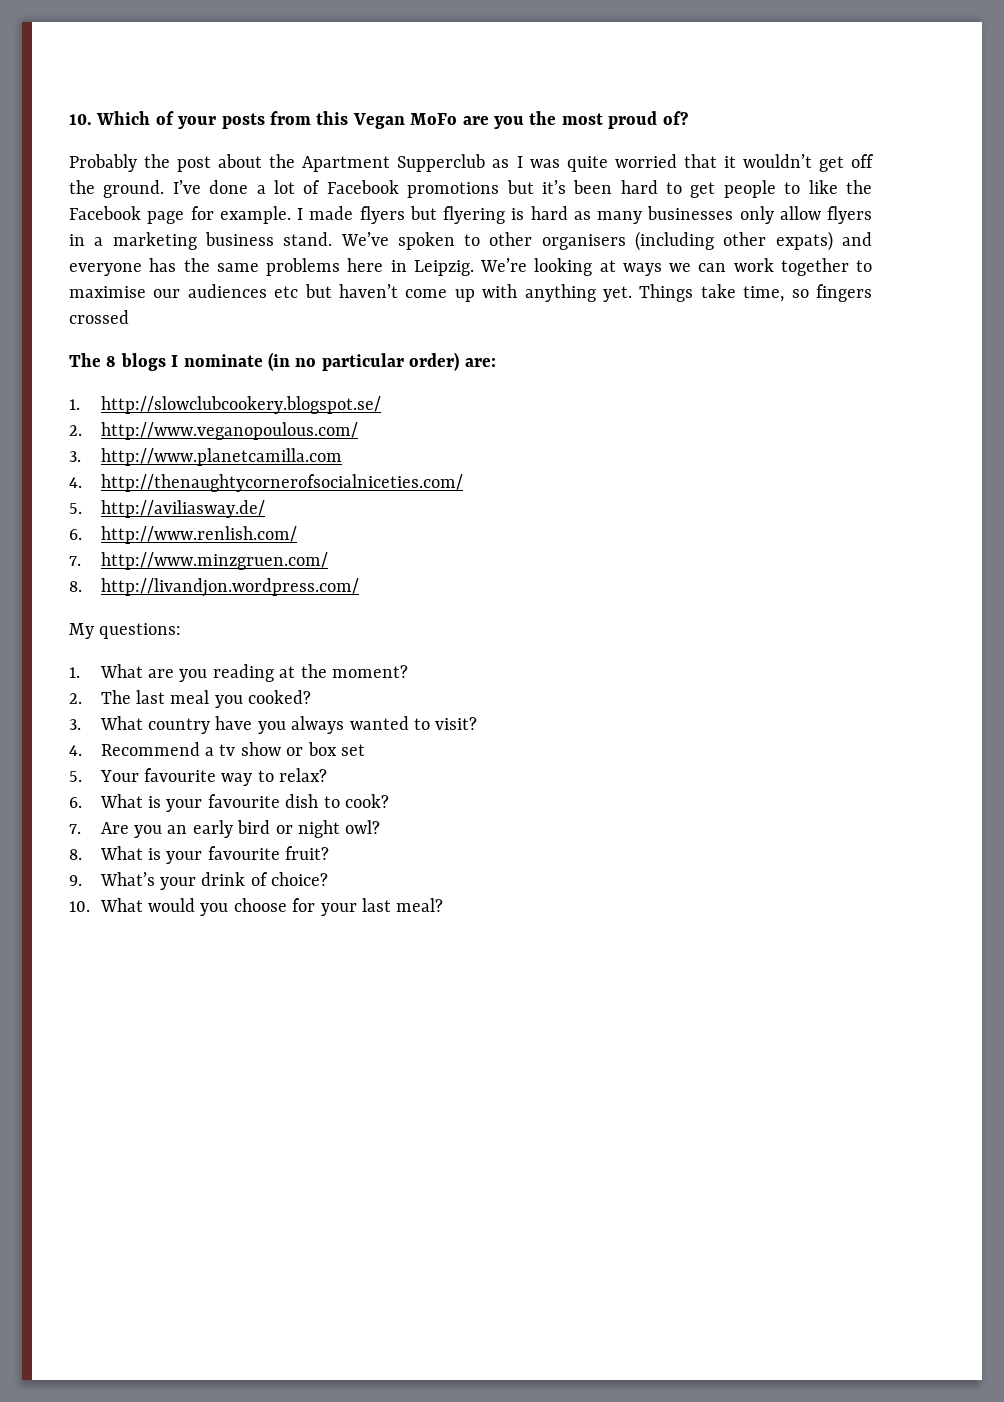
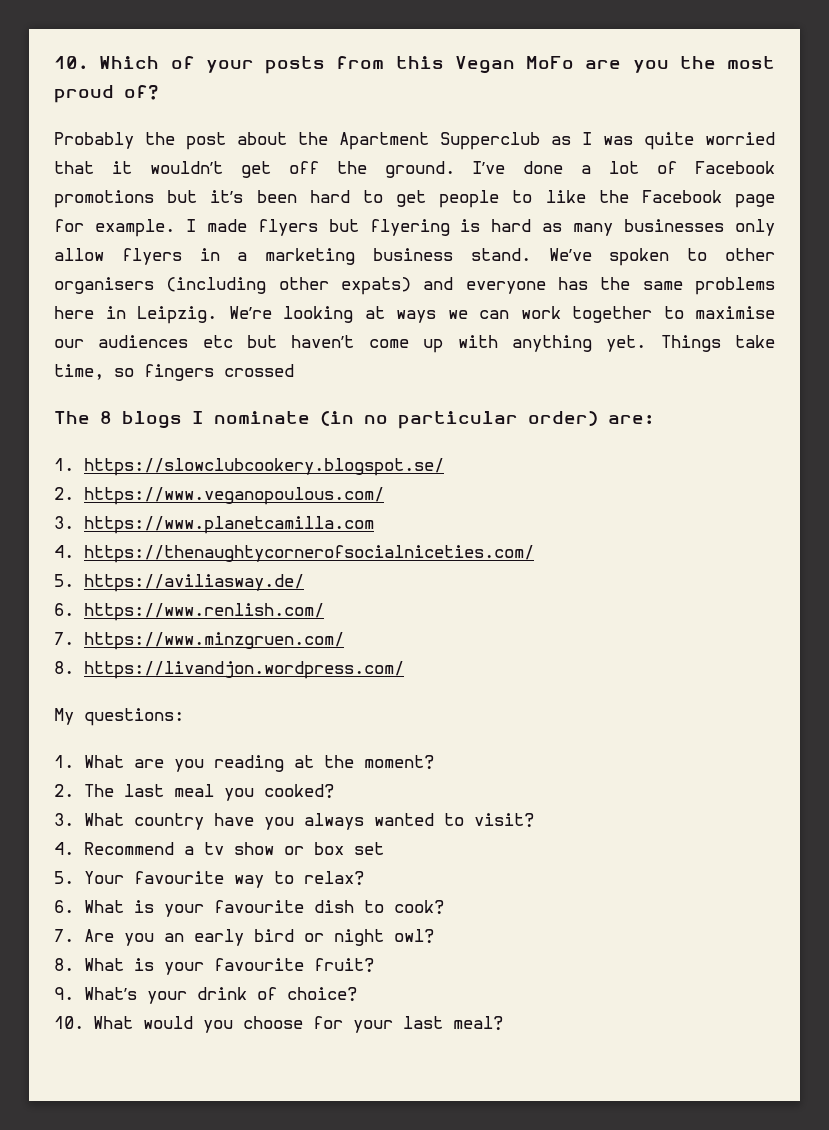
[100,396,381,414] [69,422,358,440] [69,448,342,466] [69,474,463,492] [69,500,265,518] [69,526,297,544] [69,552,328,570] [69,578,359,597] http://slowclubcookery.blogspot.se/ // 2. http://www.veganopoulous.com/ // 3. http://www.planetcamilla.com // 4. http://thenaughtycornerofsocialniceties.com/ // 5. http://aviliasway.de/ // 6. http://www.renlish.com/ // 7. http://www.minzgruen.com/ // 8. http://livandjon.wordpress.com/ -> [84,458,445,476] [54,487,385,505] [54,516,375,534] [54,545,535,563] [54,574,305,592] [54,603,325,621] [54,632,345,650] [54,661,405,679] https://slowclubcookery.blogspot.se/ // 2. https://www.veganopoulous.com/ // 3. https://www.planetcamilla.com // 4. https://thenaughtycornerofsocialniceties.com/ // 5. https://aviliasway.de/ // 6. https://www.renlish.com/ // 7. https://www.minzgruen.com/ // 8. https://livandjon.wordpress.com/

